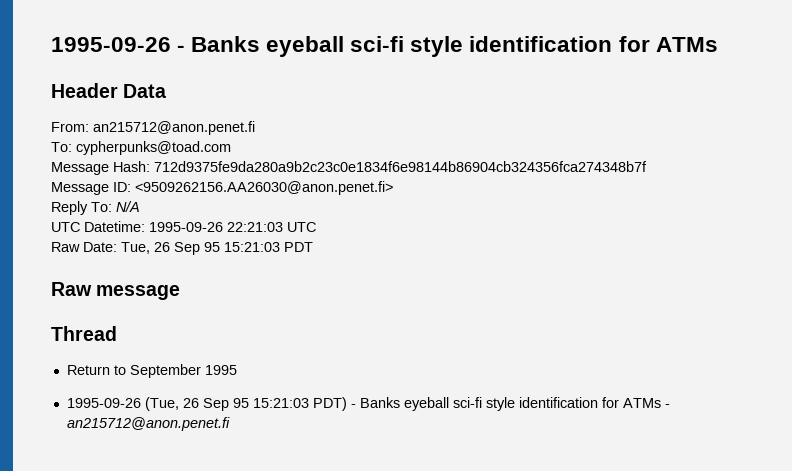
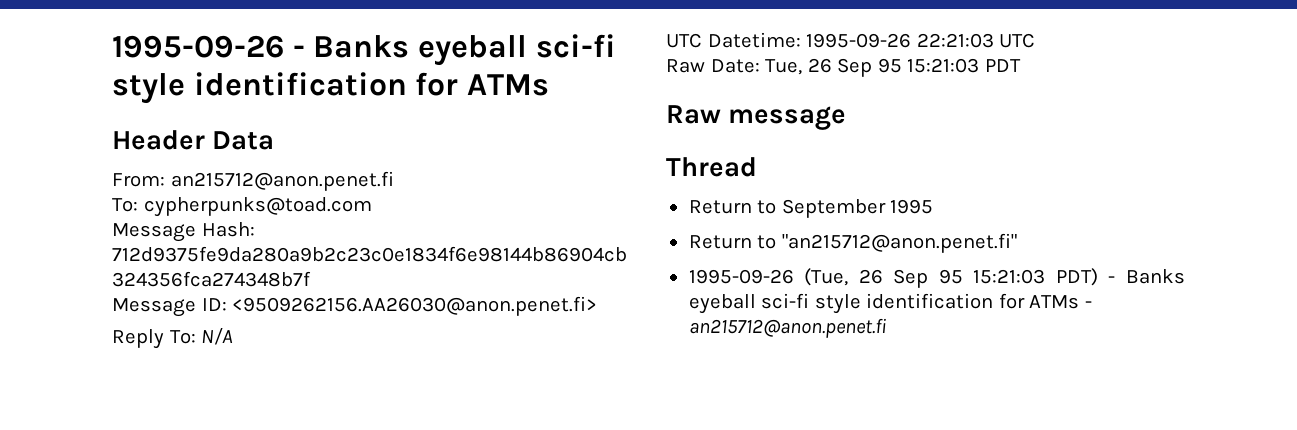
(237, 370) none -> [688,233,1017,253] // Return to "an215712@anon.penet.fi"

